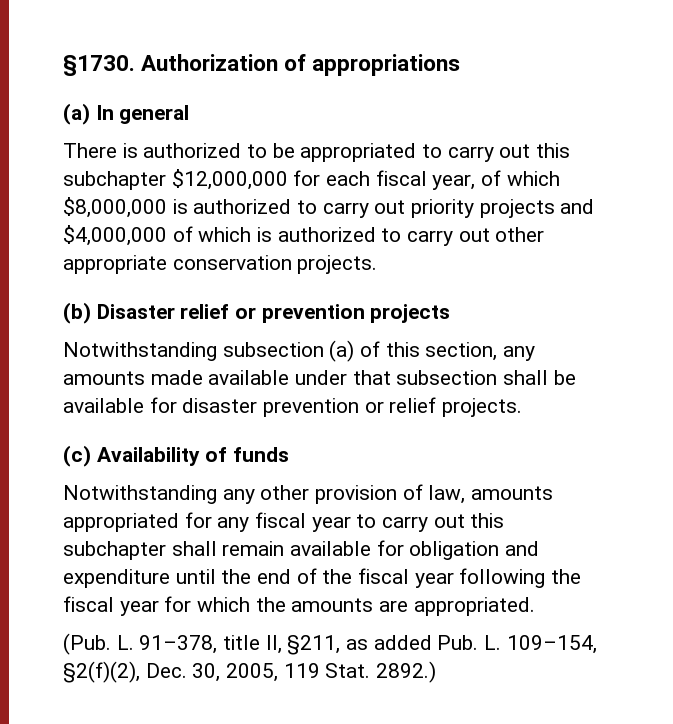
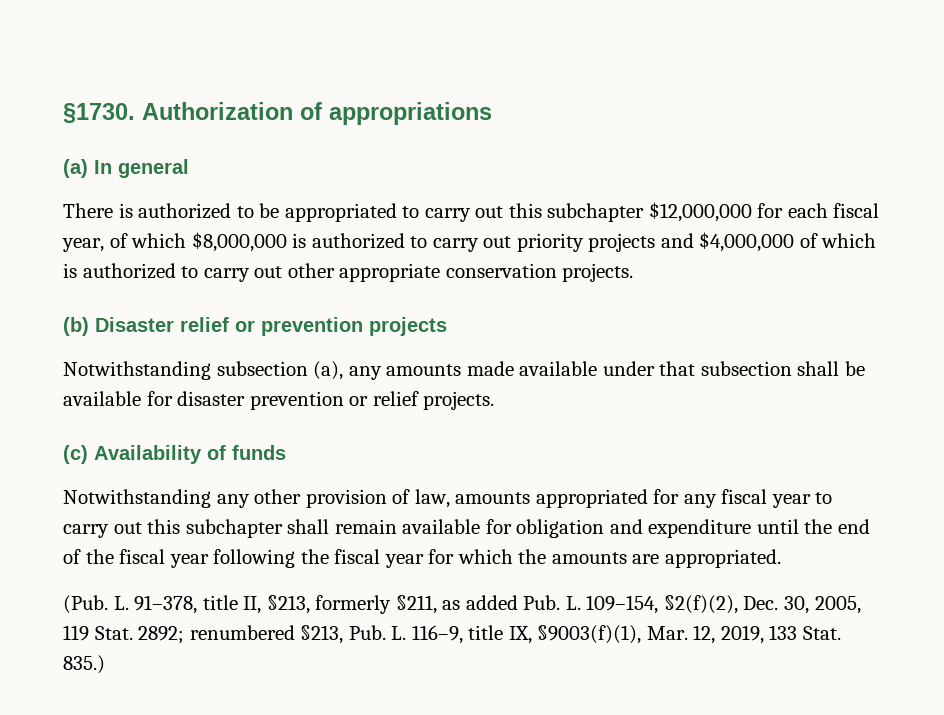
[329,340,498,362] (a) of this section, -> [313,361,344,380] (a),
(282, 644) none -> [266,595,392,614] §213, formerly
[376,661,437,683] 2892.) -> [138,625,842,644] [63,655,105,674] 2892; renumbered §213, Pub. L. 116–9, title IX, §9003(f)(1), Mar. 12, 2019, 133 Stat. 835.)

